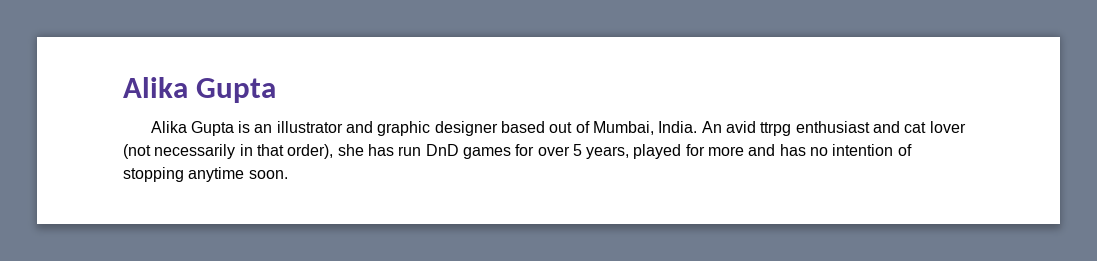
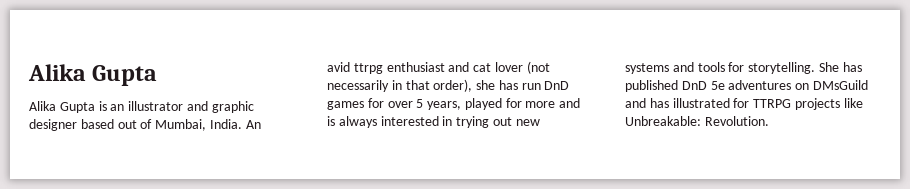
[779,144,912,156] [123,167,288,182] has no intention of stopping anytime soon. -> [327,116,540,128] [625,62,862,74] [625,80,868,92] [625,98,863,110] [625,116,769,126] is always interested in trying out new systems and tools for storytelling. She has published DnD 5e adventures on DMsGuild and has illustrated for TTRPG projects like Unbreakable: Revolution.

